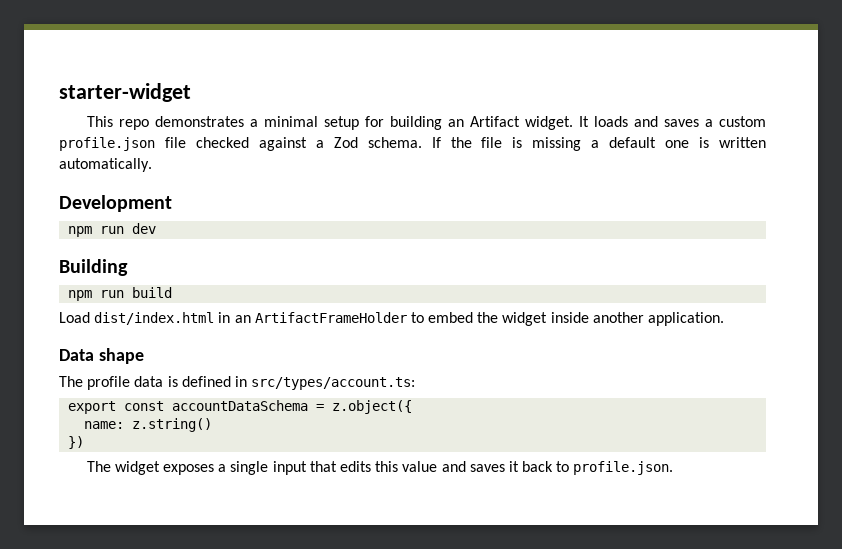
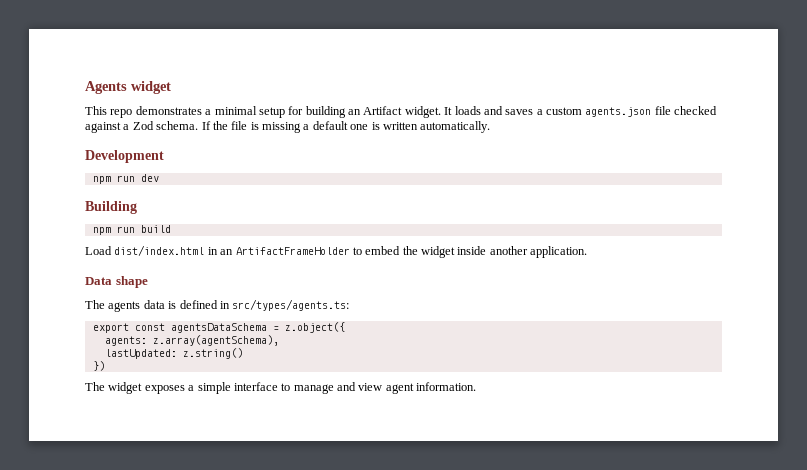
[59,83,191,102] starter-widget -> [85,81,171,94] Agents widget
[59,137,155,151] profile.json -> [585,107,652,117] agents.json
[87,376,131,390] profile -> [108,301,141,312] agents
[251,377,416,390] src/types/account.ts: -> [232,299,350,311] src/types/agents.ts:
[172,400,309,411] accountDataSchema -> [170,323,267,333] agentsDataSchema
[84,421,125,429] name: -> [104,335,279,346] [104,349,177,359] agents: z.array(agentSchema), // lastUpdated:
[230,461,674,475] single input that edits this value and saves it back to profile.json. -> [197,382,477,394] simple interface to manage and view agent information.

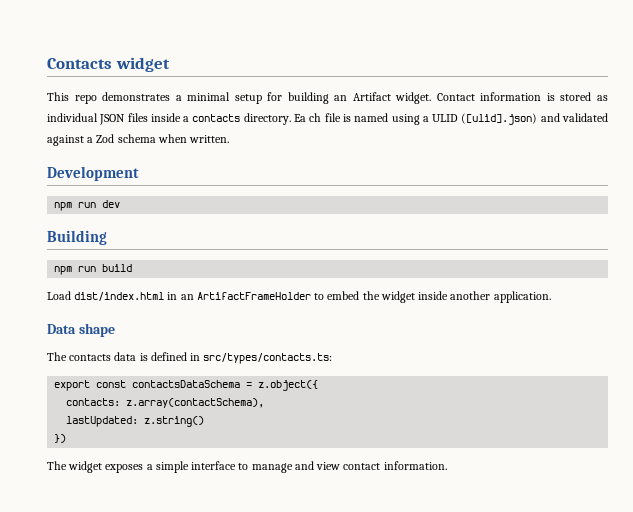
[85,81,127,94] Agents -> [47,58,112,69] Contacts
[444,106,718,117] [85,121,491,133] It loads and saves a custom agents.json file checked against a Zod schema. If the file is missing a default one is written automatically. -> [436,92,608,101] [47,113,608,125] [47,134,230,146] Contact information is stored as individual JSON files inside a contacts directory. Ea ch file is named using a ULID ([ulid].json) and validated against a Zod schema when written.
[108,301,141,312] agents -> [69,354,112,361] contacts
[232,299,350,311] src/types/agents.ts: -> [203,353,333,364] src/types/contacts.ts:
[170,323,267,333] agentsDataSchema -> [132,380,241,388] contactsDataSchema
[104,335,279,346] agents: z.array(agentSchema), -> [66,398,265,408] contacts: z.array(contactSchema),
[385,383,414,394] agent -> [343,463,381,470] contact

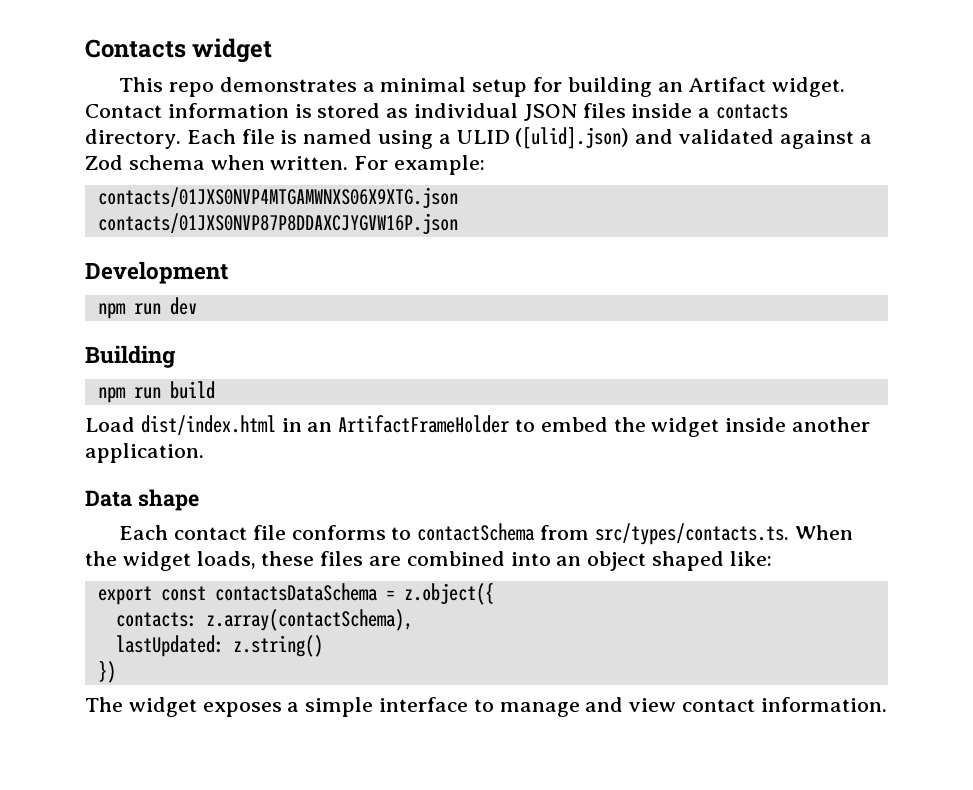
[294,113,322,122] Ea ch -> [186,129,236,144] Each
(230, 139) none -> [354,155,486,175] [97,187,458,209] [97,213,458,235] For example: // contacts/01JXS0NVP4MTGAMWNXS06X9XTG.json // contacts/01JXS0NVP87P8DDAXCJYGVW16P.json
[47,352,333,364] The contacts data is defined in src/types/contacts.ts: -> [119,523,853,545] [85,551,772,571] Each contact file conforms to contactSchema from src/types/contacts.ts. When the widget loads, these files are combined into an object shaped like:

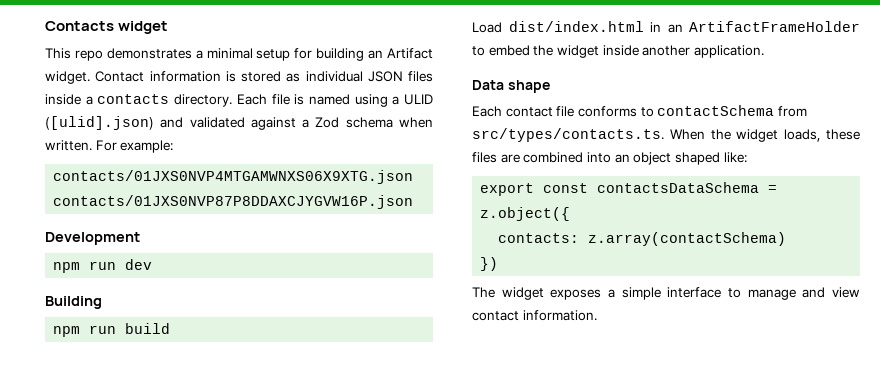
[205,609,413,631] [115,635,323,657] z.array(contactSchema), // lastUpdated: z.string() -> [588,232,787,246] z.array(contactSchema)

